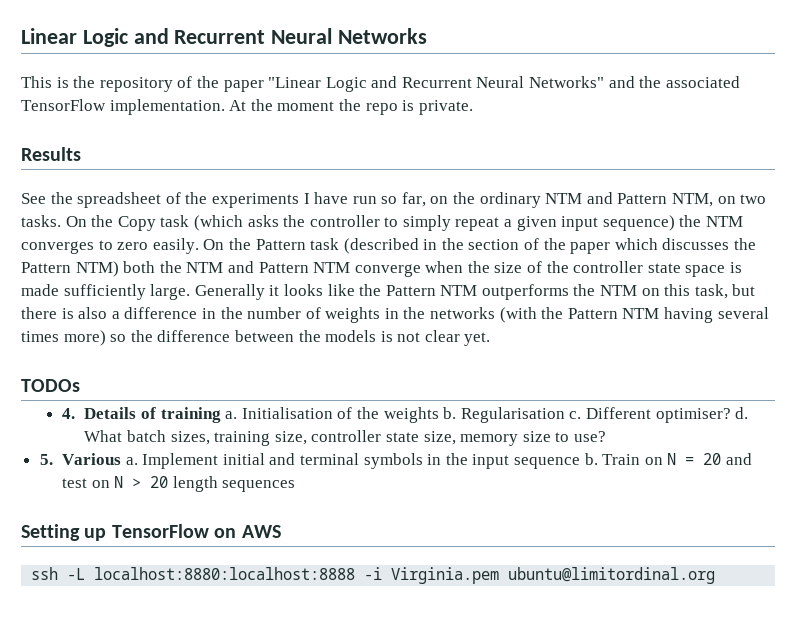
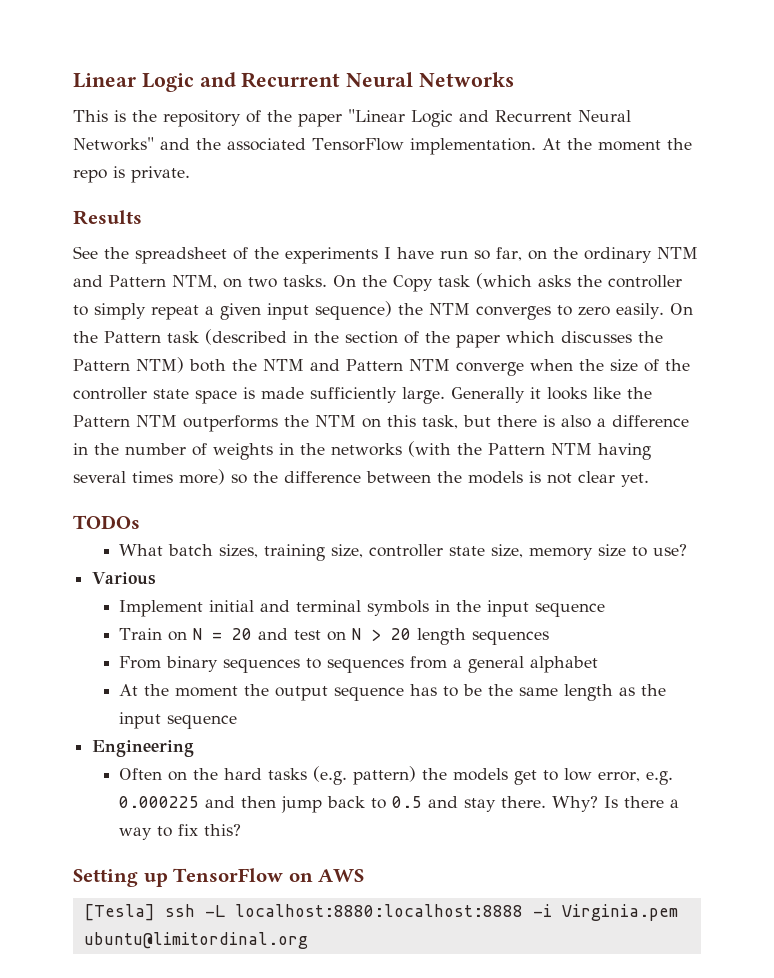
[62,407,749,423] 4. Details of training a. Initialisation of the weights b. Regularisation c. Different optimiser? d. -> (140, 522) none
[39,454,53,465] 5. -> (688, 550) none
[125,457,138,465] a. -> (157, 578) //
[584,453,598,465] b. -> (606, 609) //
(296, 486) none -> [119,656,599,673] [119,684,667,701] [119,712,238,729] [92,740,195,757] [119,766,674,785] [119,796,680,813] [119,824,242,840] // From binary sequences to sequences from a general alphabet // At the moment the output sequence has to be the same length as the input sequence // Engineering // Often on the hard tasks (e.g. pattern) the models get to low error, e.g. 0.000225 and then jump back to 0.5 and stay there. Why? Is there a way to fix this?
(281, 531) none -> [83,904,155,921] [Tesla]

